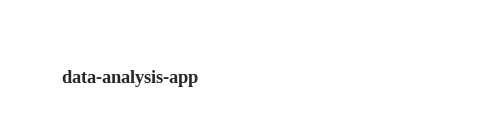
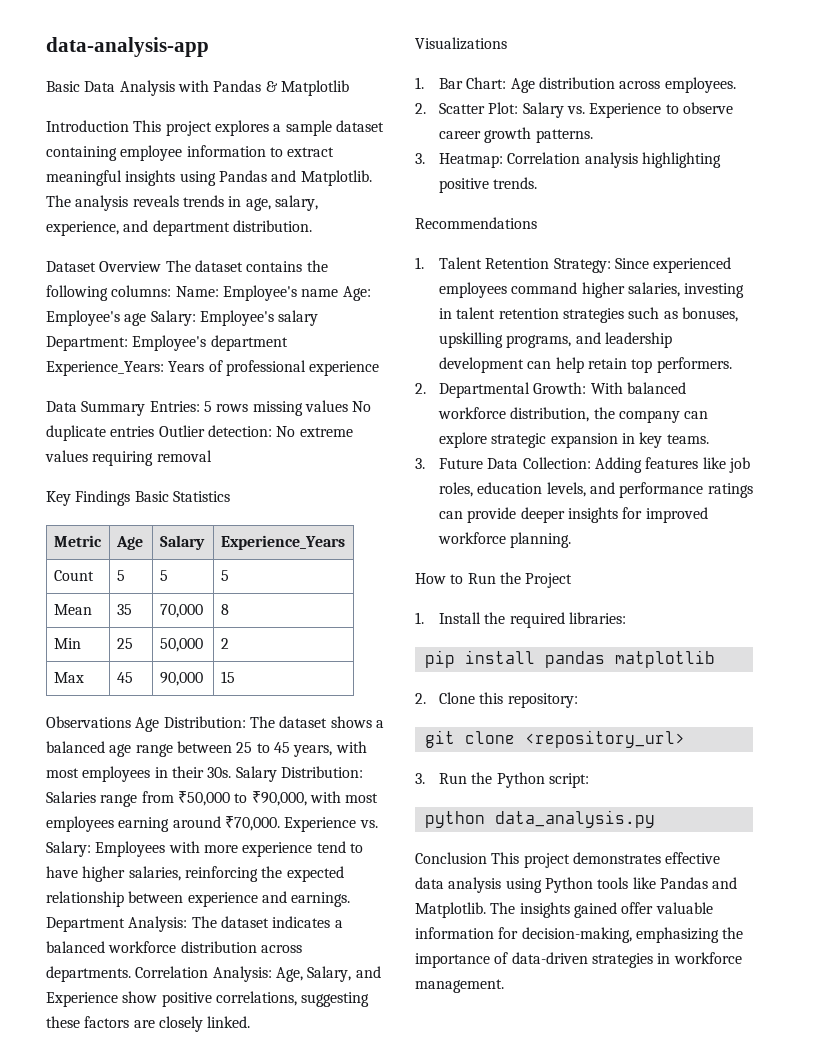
(198, 78) none -> [46,80,349,96] [46,120,384,136] [46,145,335,161] [46,170,372,186] [46,195,318,211] [46,220,312,236] [46,260,328,272] [46,285,371,301] [46,310,319,326] [46,335,288,351] [46,360,380,376] [46,400,372,416] [46,425,353,441] [45,450,212,466] [46,490,230,506] [53,535,102,547] [115,536,143,550] [159,535,205,550] [220,535,345,550] [53,570,94,581] [116,570,125,581] [159,570,168,581] [220,570,229,581] [53,604,92,615] [116,604,132,615] [159,604,203,618] [220,604,229,615] [53,638,81,649] [116,638,133,649] [159,638,203,652] [220,638,229,649] [53,672,84,683] [116,672,133,683] [159,672,203,686] [220,671,235,683] [46,716,384,732] [46,741,367,757] [46,766,363,782] [46,791,379,807] [46,816,378,832] [46,841,363,857] [46,866,344,882] [46,891,351,907] [46,916,343,932] [46,941,302,953] [46,966,381,982] [46,991,370,1007] [46,1016,251,1032] [415,37,507,50] [415,77,736,93] [415,102,733,118] [438,127,593,143] [415,152,721,168] [438,177,538,193] [415,217,537,229] [415,257,732,273] [438,282,745,298] [438,307,738,323] [438,332,672,348] [438,357,732,373] [415,382,686,398] [437,407,709,423] [438,432,709,448] [415,457,750,473] [438,482,753,498] [438,507,708,523] [437,532,572,548] [415,572,573,588] [415,612,626,628] [424,650,715,668] [415,692,578,708] [424,730,685,748] [415,772,589,788] [424,810,655,828] [415,852,721,868] [415,877,738,893] [415,902,713,918] [415,927,744,943] [415,952,742,968] [415,979,504,993] // Basic Data Analysis with Pandas & Matplotlib // Introduction This project explores a sample dataset containing employee information to extract meaningful insights using Pandas and Matplotlib. The analysis reveals trends in age, salary, experience, and department distribution. // Dataset Overview The dataset contains the following columns: Name: Employee's name Age: Employee's age Salary: Employee's salary Department: Employee's department Experience_Years: Years of professional experience // Data Summary Entries: 5 rows missing values No duplicate entries Outlier detection: No extreme values requiring removal // Key Findings Basic Statistics // Metric | Age | Salary | Experience_Years // Count | 5 | 5 | 5 // Mean | 35 | 70,000 | 8 // Min | 25 | 50,000 | 2 // Max | 45 | 90,000 | 15 // Observations Age Distribution: The dataset shows a balanced age range between 25 to 45 years, with most employees in their 30s. Salary Distribution: Salaries range from ₹50,000 to ₹90,000, with most employees earning around ₹70,000. Experience vs. Salary: Employees with more experience tend to have higher salaries, reinforcing the expected relationship between experience and earnings. Department Analysis: The dataset indicates a balanced workforce distribution across departments. Correlation Analysis: Age, Salary, and Experience show positive correlations, suggesting these factors are closely linked. // Visualizations // 1. Bar Chart: Age distribution across employees. // 2. Scatter Plot: Salary vs. Experience to observe career growth patterns. // 3. Heatmap: Correlation analysis highlighting positive trends. // Recommendations // 1. Talent Retention Strategy: Since experienced employees command higher salaries, investing in talent retention strategies such as bonuses, upskilling programs, and leadership development can help retain top performers. // 2. Departmental Growth: With balanced workforce distribution, the company can explore strategic expansion in key teams. // 3. Future Data Collection: Adding features like job roles, education levels, and performance ratings can provide deeper insights for improved workforce planning. // How to Run the Project // 1. Install the required libraries: // pip install pandas matplotlib // 2. Clone this repository: // git clone <repository_url> // 3. Run the Python script: // python data_analysis.py // Conclusion This project demonstrates effective data analysis using Python tools like Pandas and Matplotlib. The insights gained offer valuable information for decision-making, emphasizing the importance of data-driven strategies in workforce management.

